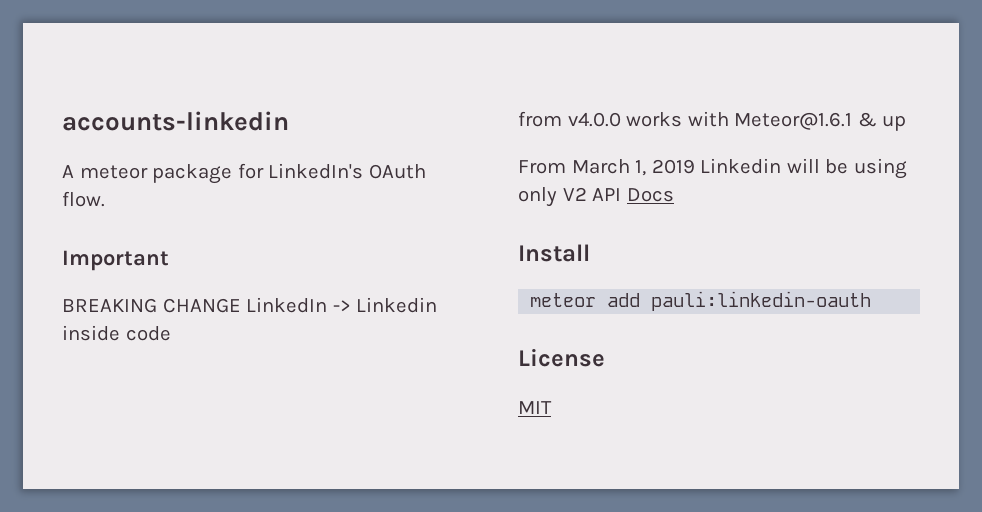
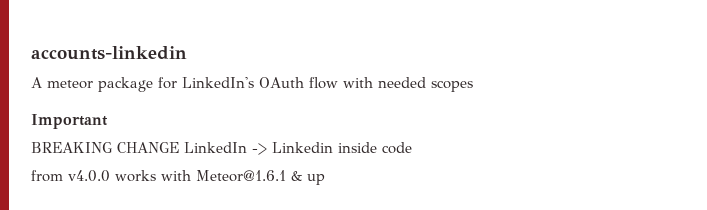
[62,191,105,207] flow. -> [309,77,473,92] flow with needed scopes
[518,158,907,179] [518,187,674,207] [518,244,590,262] [530,291,872,311] [518,348,605,367] [518,401,552,414] // From March 1, 2019 Linkedin will be using only V2 API Docs // Install // meteor add pauli:linkedin-oauth // License // MIT -> (325, 179) none

